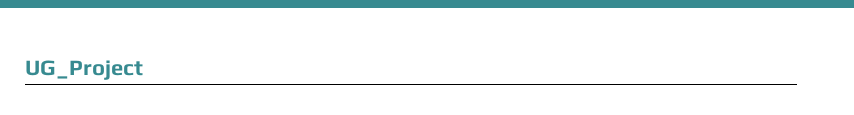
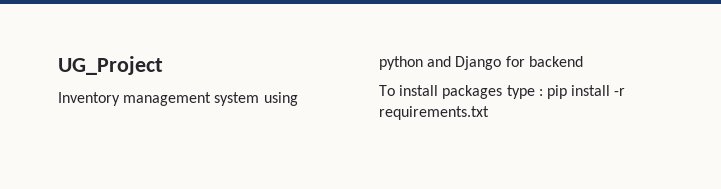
(143, 70) none -> [58,92,298,106] [379,56,583,70] [379,85,626,99] [379,106,489,120] // Inventory management system using python and Django for backend // To install packages type : pip install -r requirements.txt

